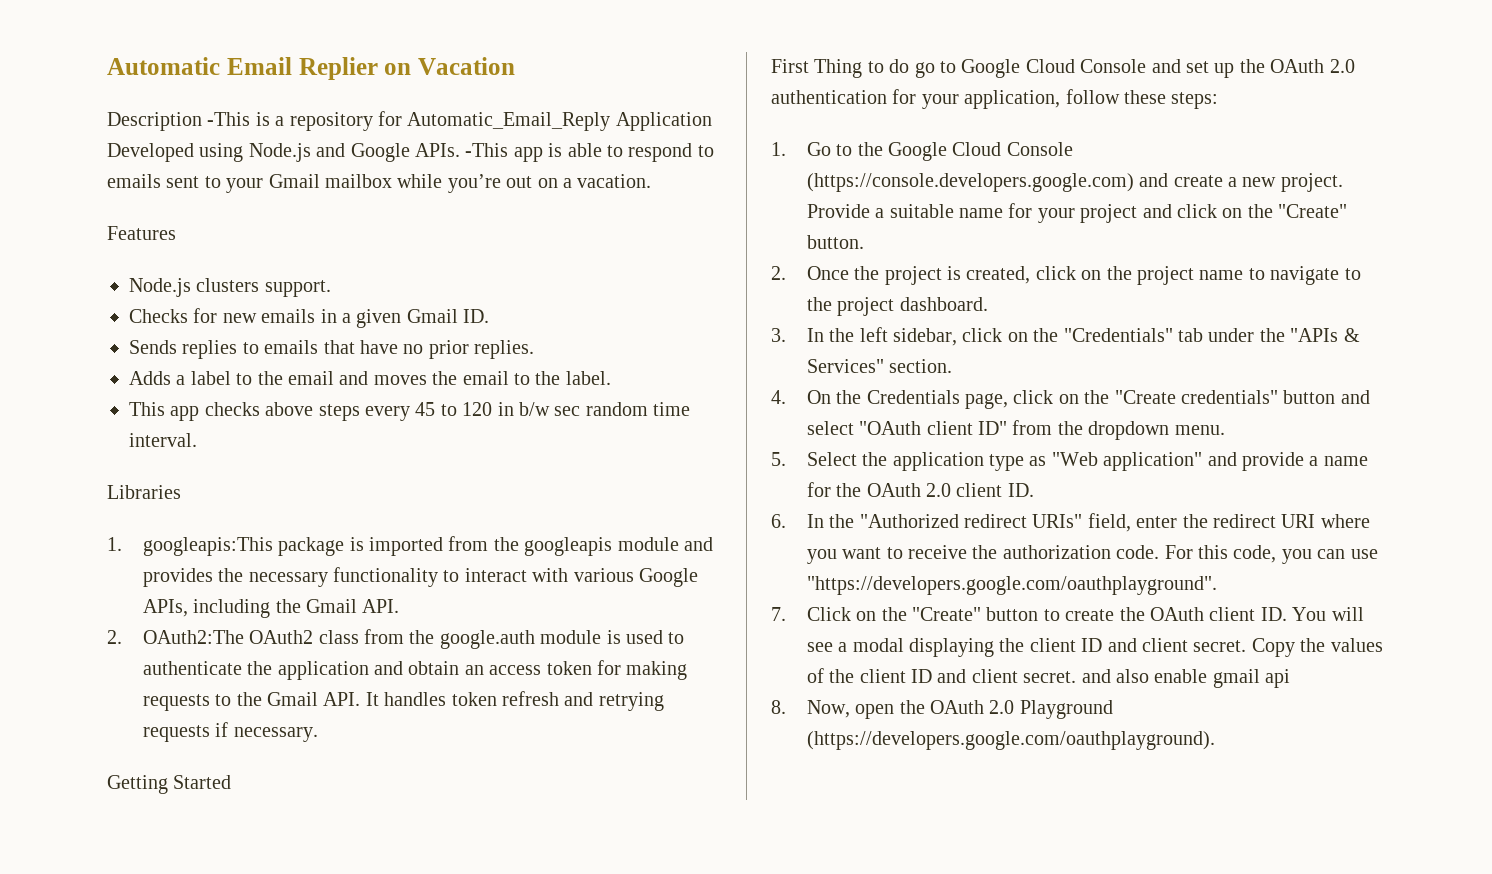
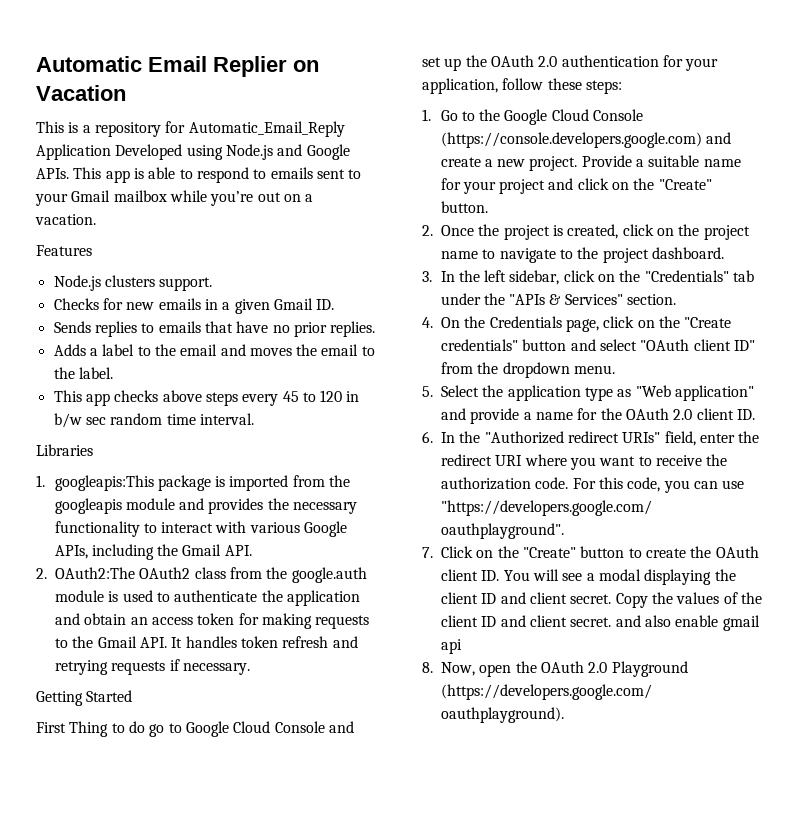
[107,112,251,131] Description -This -> [36,121,64,133] This
[465,143,509,157] -This -> [73,167,102,179] This

